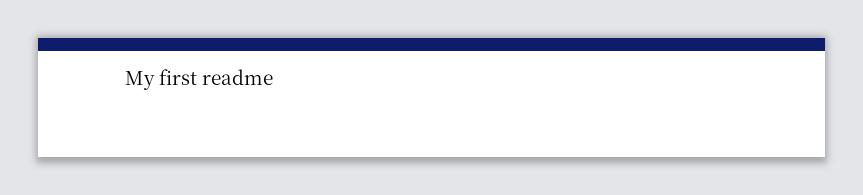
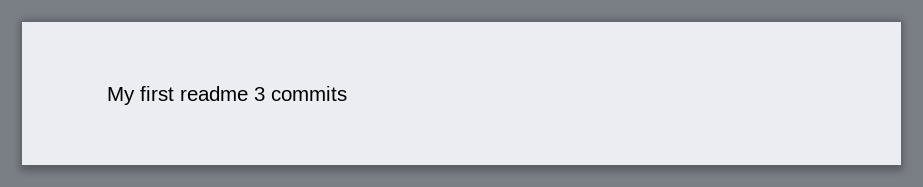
(274, 77) none -> [254,86,347,101] 3 commits

